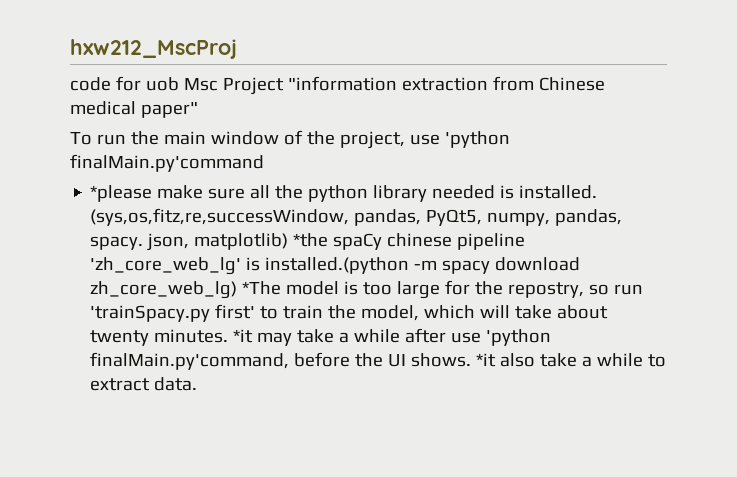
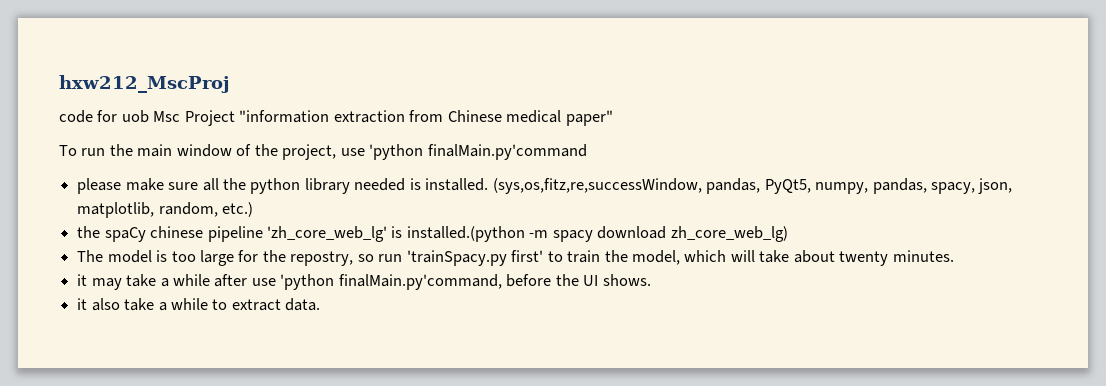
[90,185,153,202] *please -> [77,178,122,194] please
[90,233,329,251] spacy. json, matplotlib) *the -> [930,178,1013,194] [77,202,254,218] [77,226,101,238] spacy, json, matplotlib, random, etc.) // the
[242,281,282,295] *The -> [77,250,104,262] // The
[233,329,254,343] *it -> [77,274,88,286] // it
[476,353,497,367] *it -> [77,298,88,310] // it

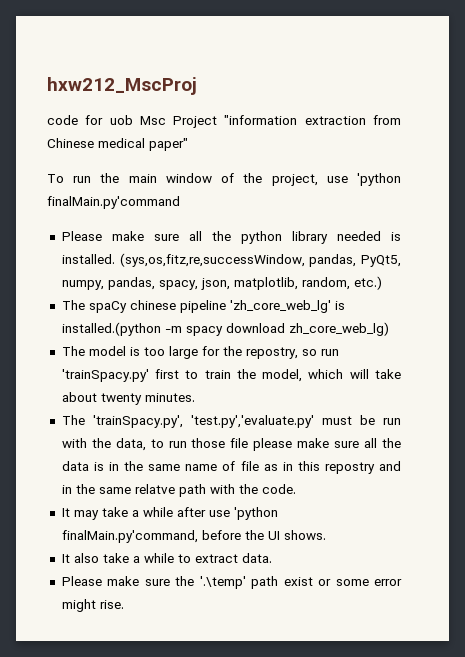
[77,178,122,194] please -> [61,231,102,241] Please
[77,226,101,238] the -> [61,300,85,310] The
[406,250,544,266] 'trainSpacy.py first' -> [61,369,180,382] 'trainSpacy.py' first
[77,274,88,286] it -> [61,415,401,428] [61,438,401,451] [61,461,401,474] [61,484,296,497] [61,508,70,517] The 'trainSpacy.py', 'test.py','evaluate.py' must be run with the data, to run those file please make sure all the data is in the same name of file as in this repostry and in the same relatve path with the code. // It
[77,298,88,310] it -> [61,554,70,563] It
(321, 304) none -> [61,576,402,589] [61,599,124,612] // Please make sure the '.\temp' path exist or some error might rise.

